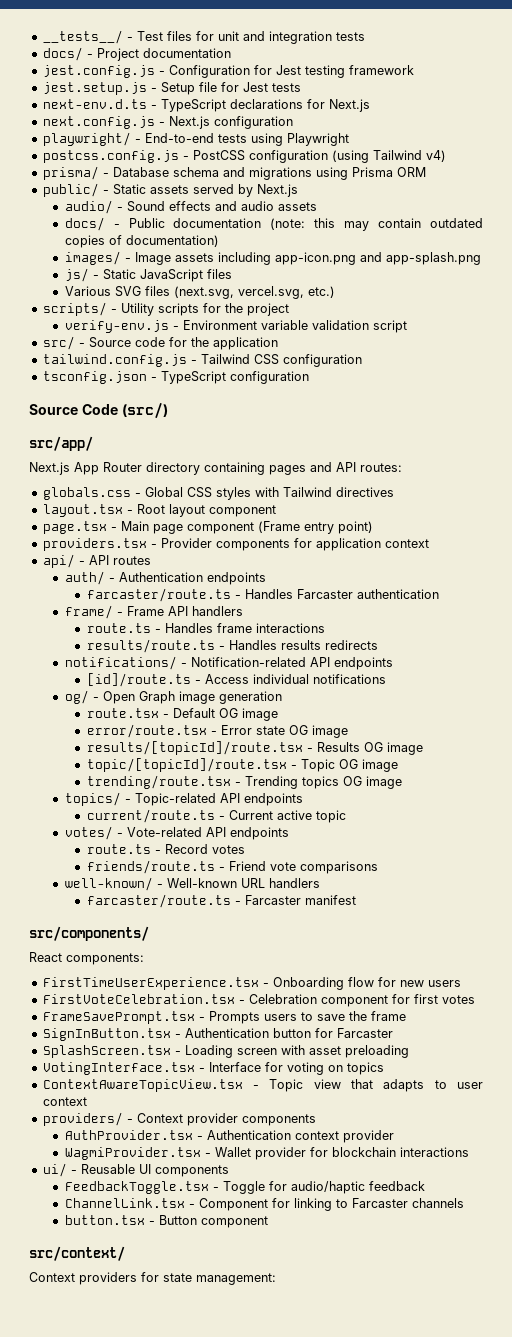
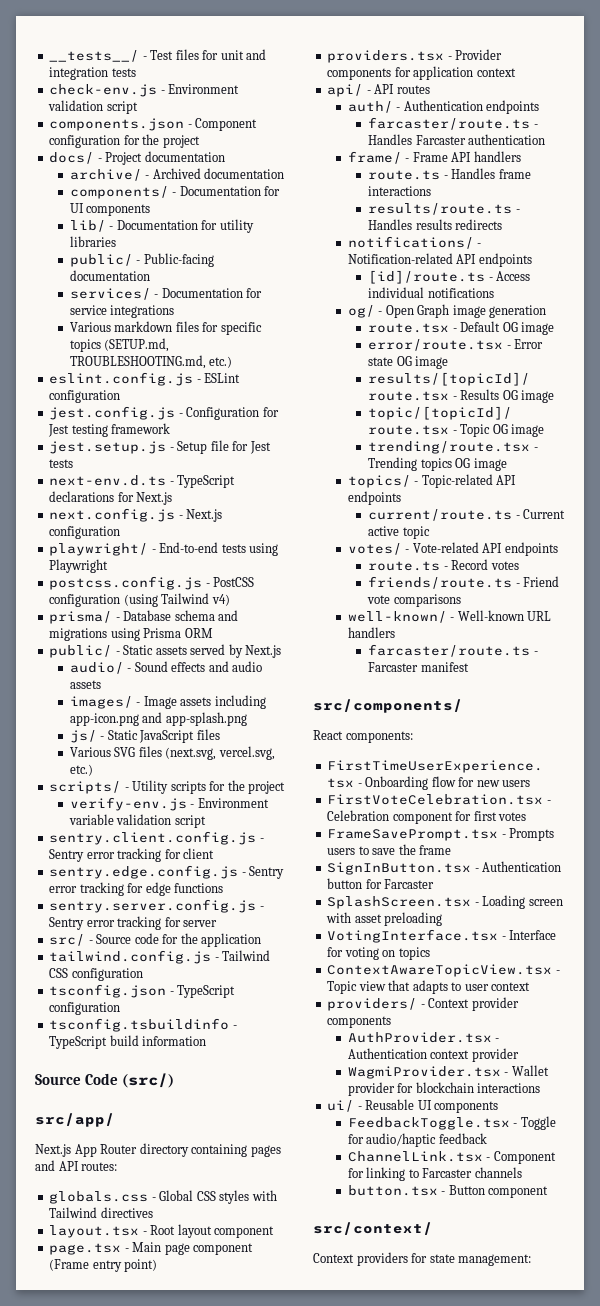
[42,47,231,61] docs/ - Project documentation -> [49,84,240,97] [48,100,138,114] [49,118,258,131] [49,134,200,148] [49,151,225,165] [69,168,285,181] [69,186,281,199] [69,203,151,216] [69,219,254,233] [69,236,116,247] [69,253,214,267] [69,270,150,281] [69,288,263,300] [69,305,175,318] [69,321,262,335] [69,338,170,352] [69,355,233,369] [49,372,241,386] [49,390,121,403] check-env.js - Environment validation script // components.json - Component configuration for the project // docs/ - Project documentation // archive/ - Archived documentation // components/ - Documentation for UI components // lib/ - Documentation for utility libraries // public/ - Public-facing documentation // services/ - Documentation for service integrations // Various markdown files for specific topics (SETUP.md, TROUBLESHOOTING.md, etc.) // eslint.config.js - ESLint configuration
[64,217,483,231] [64,235,219,248] // docs/ - Public documentation (note: this may contain outdated copies of documentation) -> (101, 684) none
(407, 326) none -> [49,831,264,845] [49,848,215,862] [49,865,285,879] [49,882,224,896] [49,899,264,913] [49,916,218,930] // sentry.client.config.js - Sentry error tracking for client // sentry.edge.config.js - Sentry error tracking for edge functions // sentry.server.config.js - Sentry error tracking for server
(309, 377) none -> [49,1018,237,1032] [49,1035,207,1049] // tsconfig.tsbuildinfo - TypeScript build information

